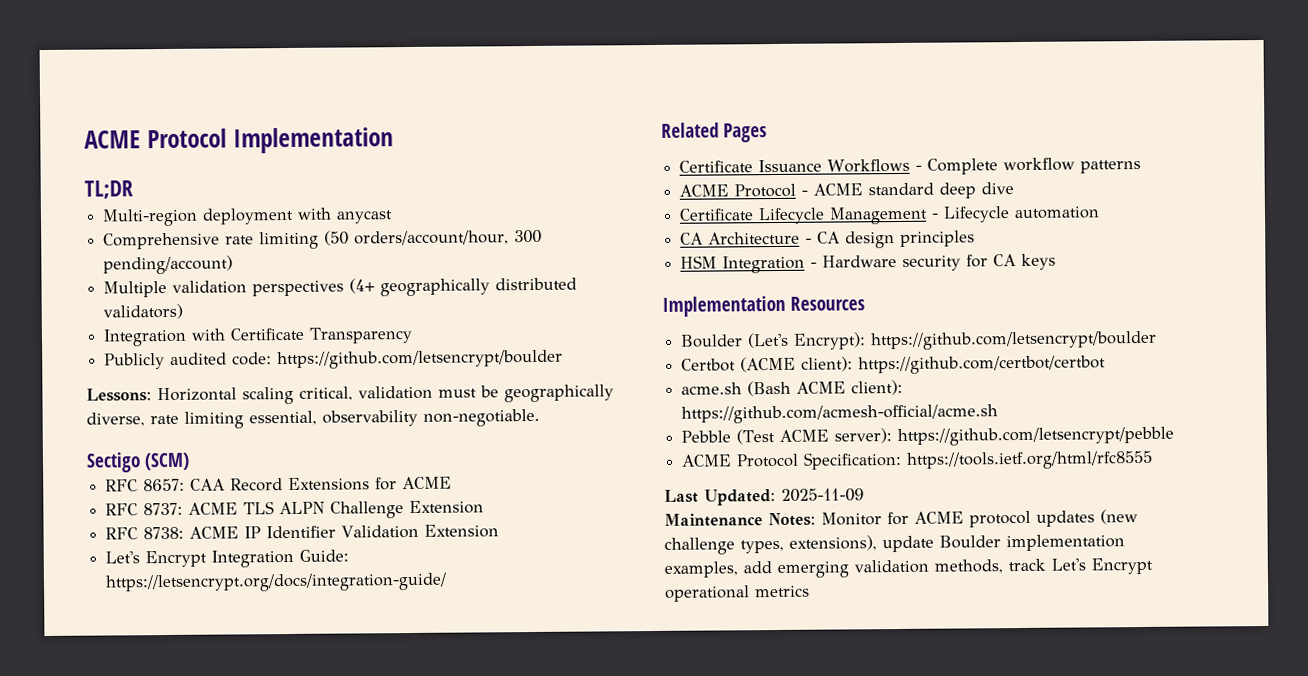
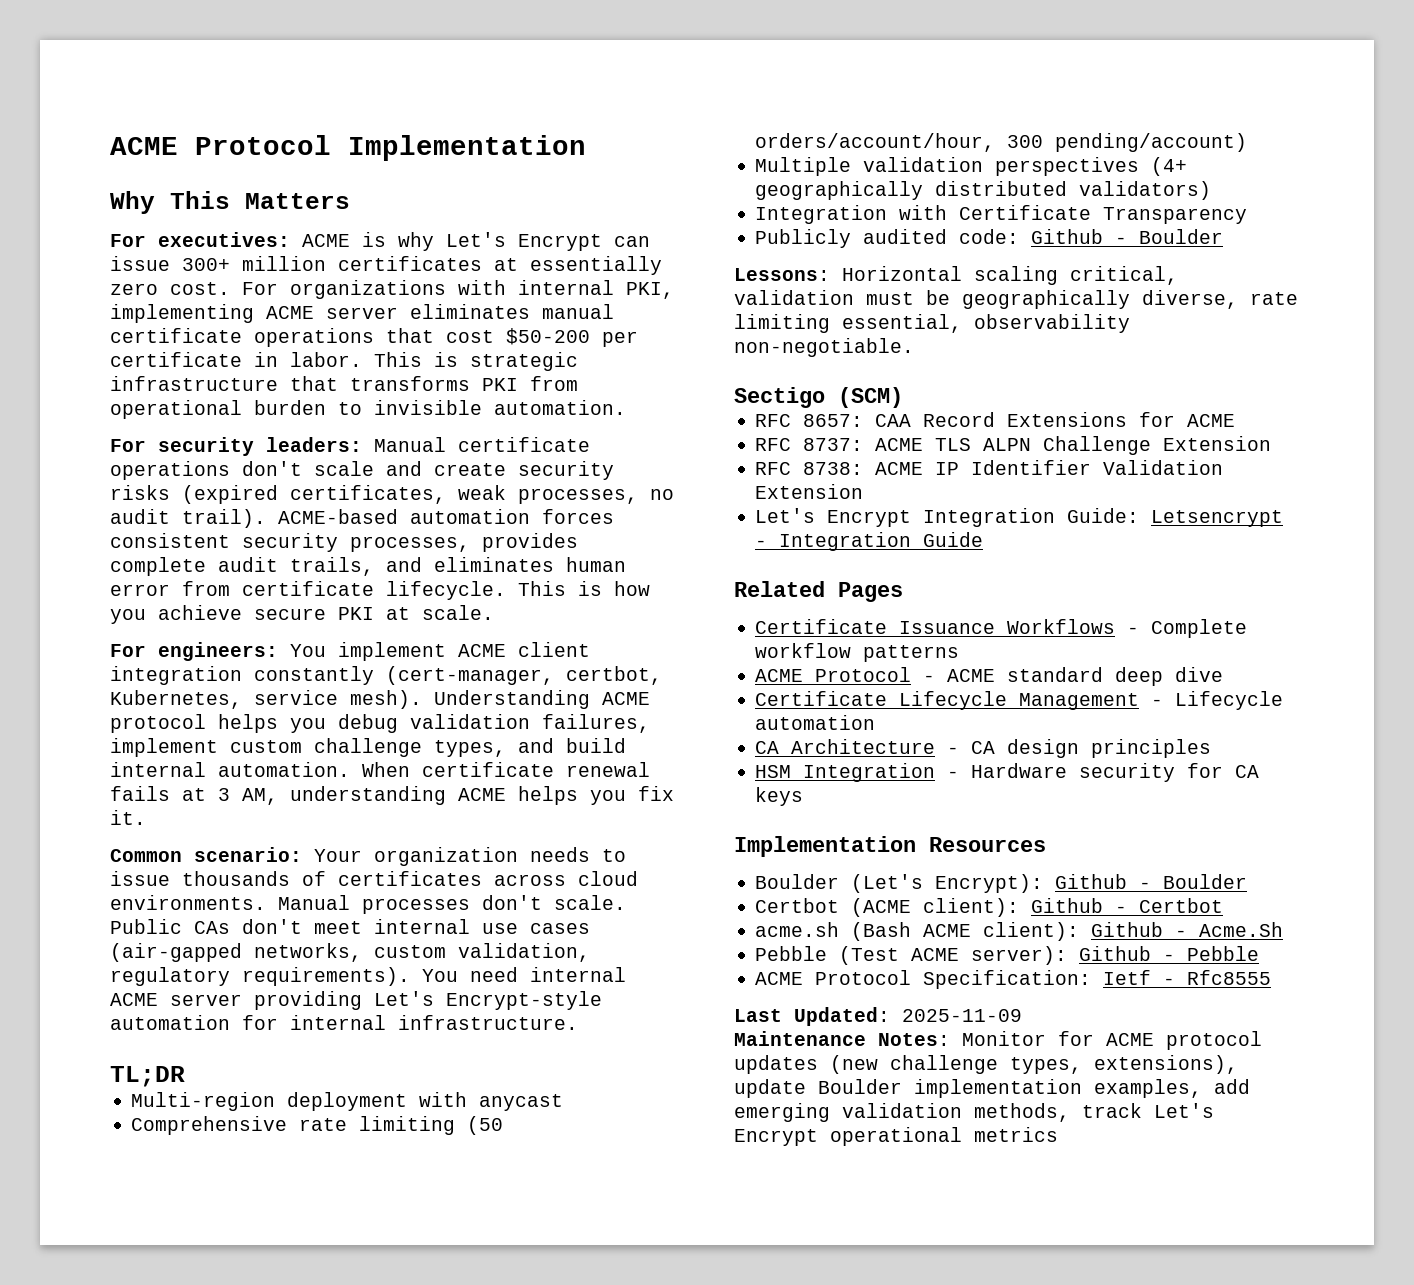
(394, 140) none -> [110,191,350,214] [110,232,650,251] [110,256,662,275] [110,280,674,299] [110,304,614,323] [110,328,638,347] [110,352,578,371] [110,376,578,391] [110,400,626,419] [110,437,590,456] [110,461,614,480] [110,485,674,504] [110,509,614,528] [110,533,578,552] [110,557,626,576] [110,581,650,600] [110,605,494,624] [110,642,590,661] [110,666,662,685] [110,690,650,709] [110,714,650,733] [110,738,626,757] [110,762,650,777] [110,786,674,805] [110,810,146,825] [110,847,626,866] [110,871,638,886] [110,895,626,914] [110,919,590,934] [110,943,590,962] [110,967,626,986] [110,991,602,1010] [110,1015,578,1030] // Why This Matters // For executives: ACME is why Let's Encrypt can issue 300+ million certificates at essentially zero cost. For organizations with internal PKI, implementing ACME server eliminates manual certificate operations that cost $50-200 per certificate in labor. This is strategic infrastructure that transforms PKI from operational burden to invisible automation. // For security leaders: Manual certificate operations don't scale and create security risks (expired certificates, weak processes, no audit trail). ACME-based automation forces consistent security processes, provides complete audit trails, and eliminates human error from certificate lifecycle. This is how you achieve secure PKI at scale. // For engineers: You implement ACME client integration constantly (cert-manager, certbot, Kubernetes, service mesh). Understanding ACME protocol helps you debug validation failures, implement custom challenge types, and build internal automation. When certificate renewal fails at 3 AM, understanding ACME helps you fix it. // Common scenario: Your organization needs to issue thousands of certificates across cloud environments. Manual processes don't scale. Public CAs don't meet internal use cases (air-gapped networks, custom validation, regulatory requirements). You need internal ACME server providing Let's Encrypt-style automation for internal infrastructure.
[277,349,564,370] https://github.com/letsencrypt/boulder -> [1031,229,1224,244] Github - Boulder
[105,572,448,593] https://letsencrypt.org/docs/integration-guide/ -> [1151,510,1284,527] [755,532,984,551] Letsencrypt - Integration Guide
[870,330,1158,351] https://github.com/letsencrypt/boulder -> [1055,874,1248,889] Github - Boulder
[858,355,1107,375] https://github.com/certbot/certbot -> [1031,898,1224,913] Github - Certbot
[681,404,999,424] https://github.com/acmesh-official/acme.sh -> [1091,922,1284,937] Github - Acme.Sh
[897,426,1175,447] https://github.com/letsencrypt/pebble -> [1079,946,1260,961] Github - Pebble
[906,450,1154,470] https://tools.ietf.org/html/rfc8555 -> [1103,970,1272,985] Ietf - Rfc8555

